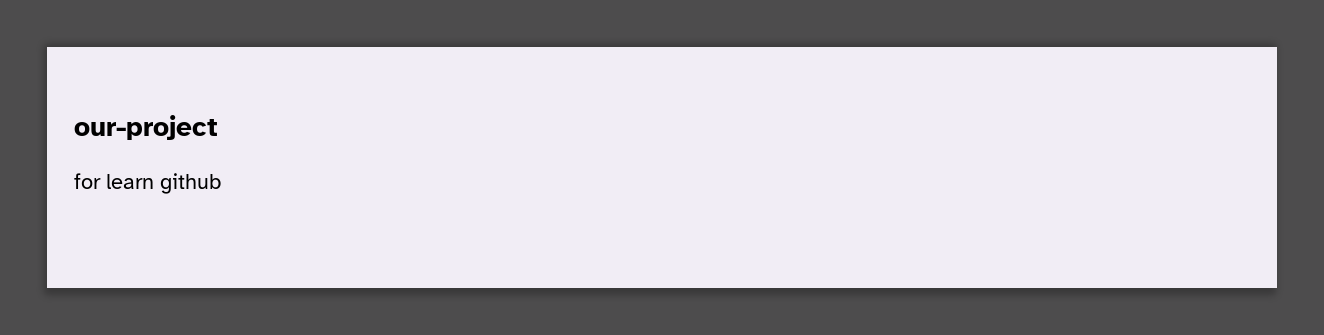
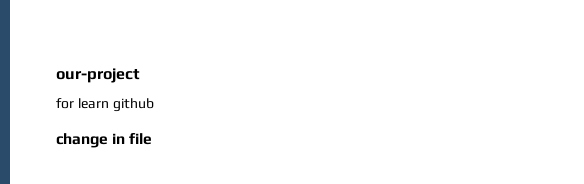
(221, 183) none -> [56,133,153,148] // change in file

